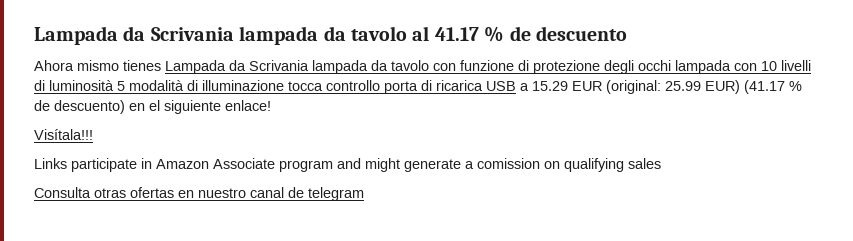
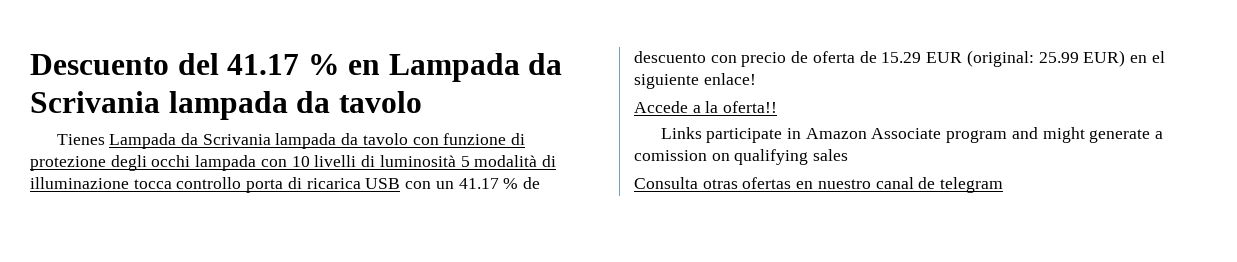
[34,26,627,45] [34,60,161,71] Lampada da Scrivania lampada da tavolo al 41.17 % de descuento // Ahora mismo tienes -> [30,53,563,82] [30,91,422,120] [56,134,105,145] Descuento del 41.17 % en Lampada da Scrivania lampada da tavolo // Tienes
[520,83,529,91] a -> [405,177,540,189] [634,51,877,67] con un 41.17 % de descuento con precio de oferta de
[744,80,802,94] [34,100,125,114] (41.17 % de descuento) -> (1126, 58) none
[34,129,93,140] Visítala!!! -> [634,101,778,113] Accede a la oferta!!

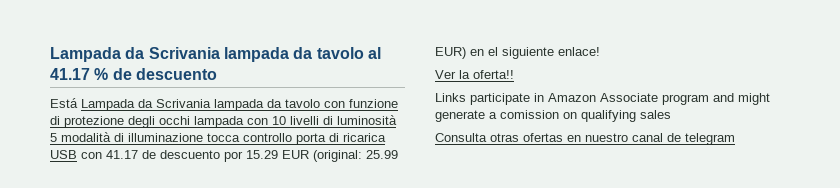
[30,53,563,82] [30,91,422,120] [56,134,105,145] Descuento del 41.17 % en Lampada da Scrivania lampada da tavolo // Tienes -> [50,47,381,62] [50,68,217,80] [50,98,78,108] Lampada da Scrivania lampada da tavolo al 41.17 % de descuento // Está
[435,177,540,189] [634,51,877,67] un 41.17 % de descuento con precio de oferta de -> [106,150,243,162] 41.17 de descuento por
[634,101,701,113] Accede a -> [435,70,456,79] Ver

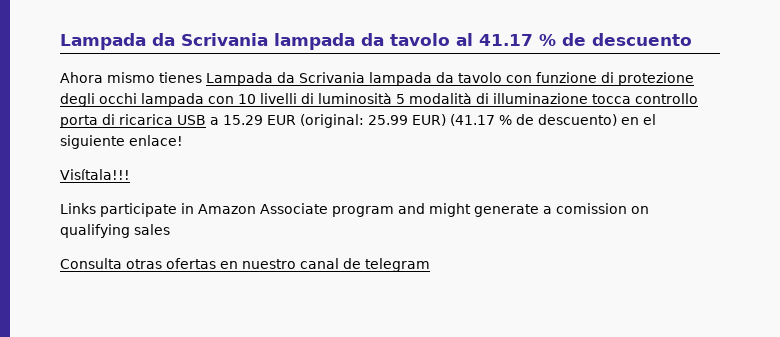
[50,98,78,108] Está -> [60,72,202,83] Ahora mismo tienes
[81,150,243,162] con 41.17 de descuento por -> [210,117,219,125] a
(466, 53) none -> [450,114,617,126] (41.17 % de descuento)
[435,70,514,79] Ver la oferta!! -> [60,169,130,180] Visítala!!!

